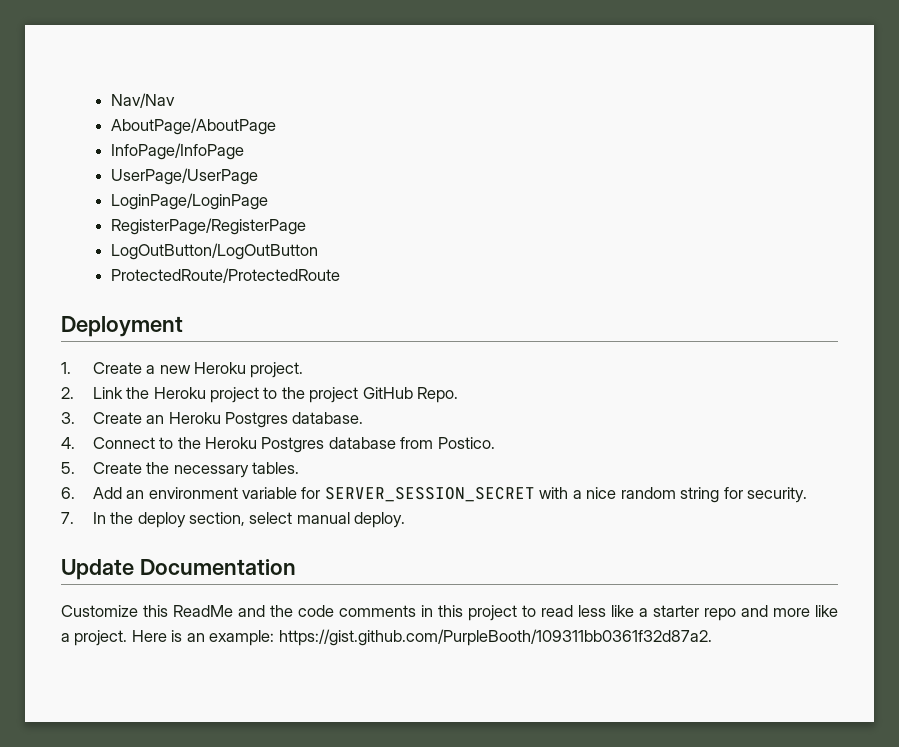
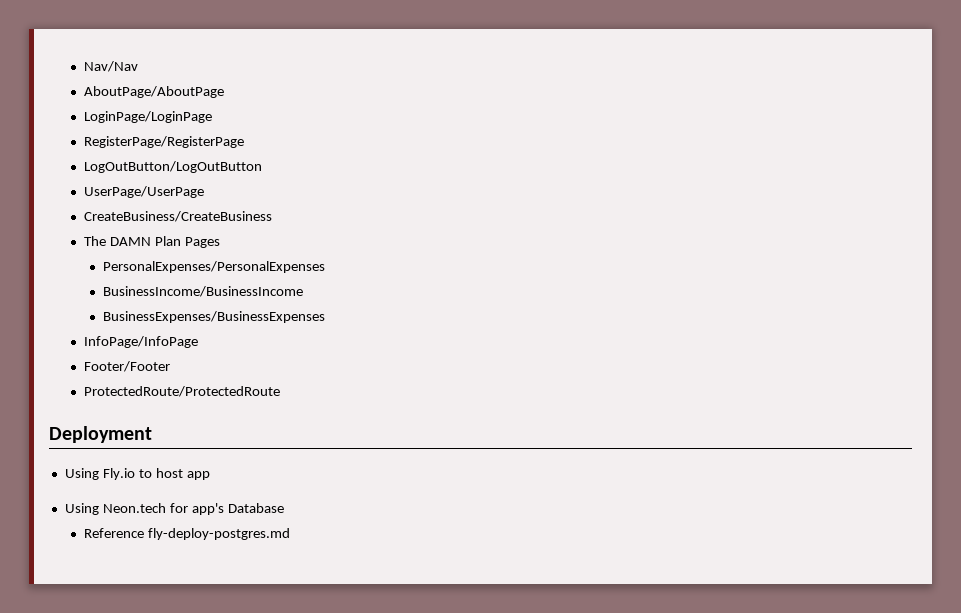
[110,143,244,160] [110,168,258,185] // InfoPage/InfoPage // UserPage/UserPage -> (224, 92) none
[110,268,340,283] [61,316,183,337] [61,362,304,378] [61,387,459,403] [61,412,364,428] [61,437,495,453] [61,462,300,478] [61,487,808,503] [61,512,406,528] [61,559,296,580] [61,605,838,621] [61,629,712,646] ProtectedRoute/ProtectedRoute // Deployment // 1. Create a new Heroku project. // 2. Link the Heroku project to the project GitHub Repo. // 3. Create an Heroku Postgres database. // 4. Connect to the Heroku Postgres database from Postico. // 5. Create the necessary tables. // 6. Add an environment variable for SERVER_SESSION_SECRET with a nice random string for security. // 7. In the deploy section, select manual deploy. // Update Documentation // Customize this ReadMe and the code comments in this project to read less like a starter repo and more like a project. Here is an example: https://gist.github.com/PurpleBooth/109311bb0361f32d87a2. -> [83,186,204,198] [83,211,272,222] [83,236,220,248] [102,261,325,273] [102,286,303,297] [102,311,325,323] [83,336,198,348] [83,361,170,372] [83,386,280,397] [49,426,152,443] [64,468,210,480] [64,503,284,515] [83,528,290,540] UserPage/UserPage // CreateBusiness/CreateBusiness // The DAMN Plan Pages // PersonalExpenses/PersonalExpenses // BusinessIncome/BusinessIncome // BusinessExpenses/BusinessExpenses // InfoPage/InfoPage // Footer/Footer // ProtectedRoute/ProtectedRoute // Deployment // Using Fly.io to host app // Using Neon.tech for app's Database // Reference fly-deploy-postgres.md

